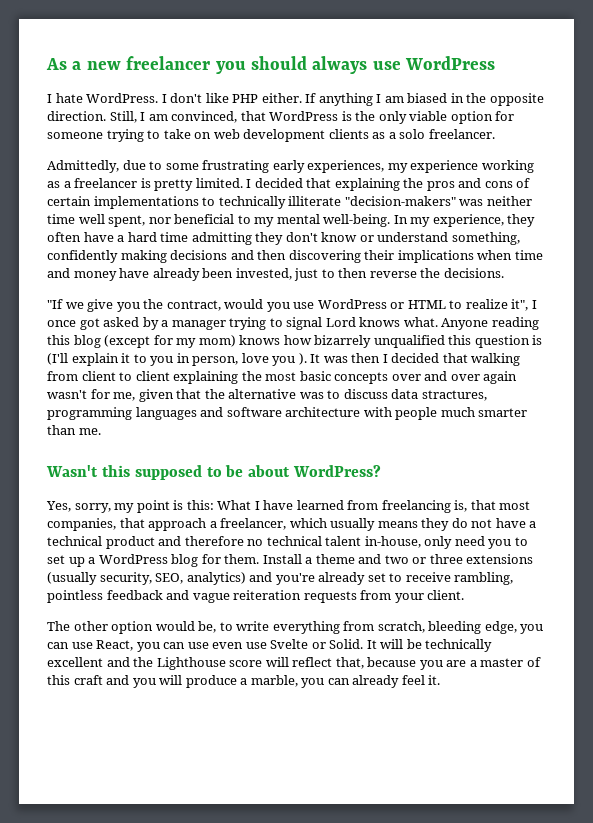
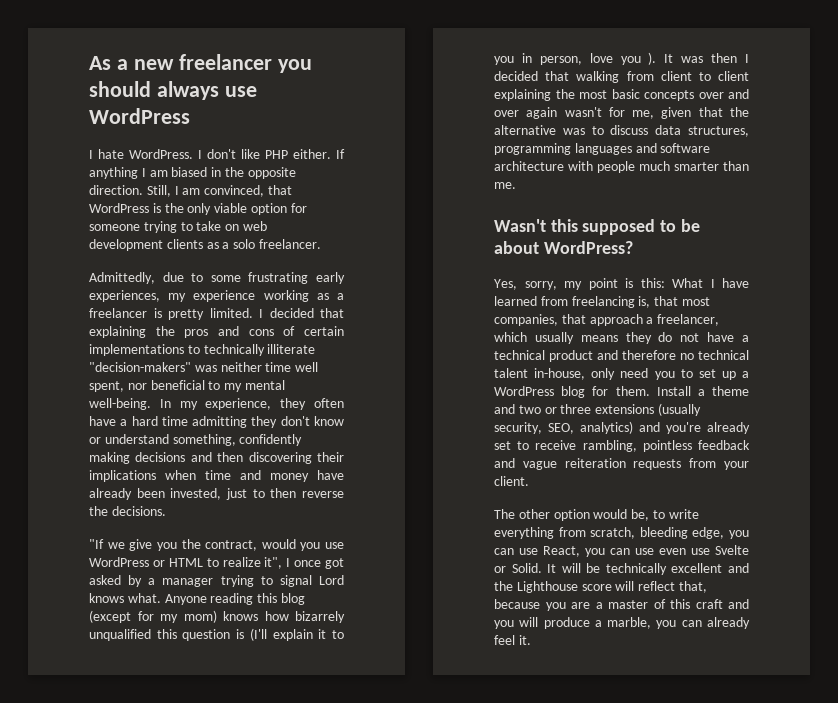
[421,390,487,401] stractures, -> [688,126,749,137] structures,

